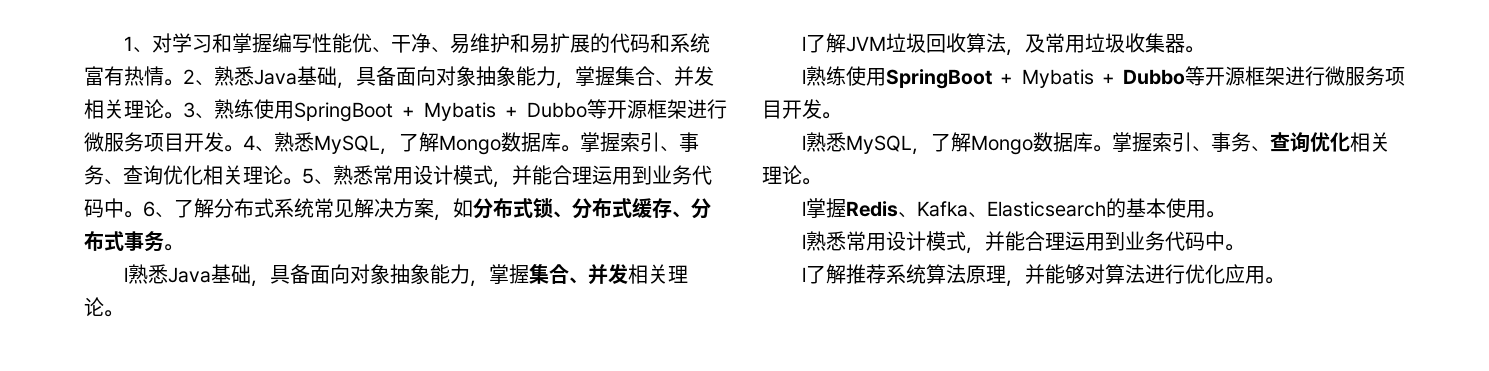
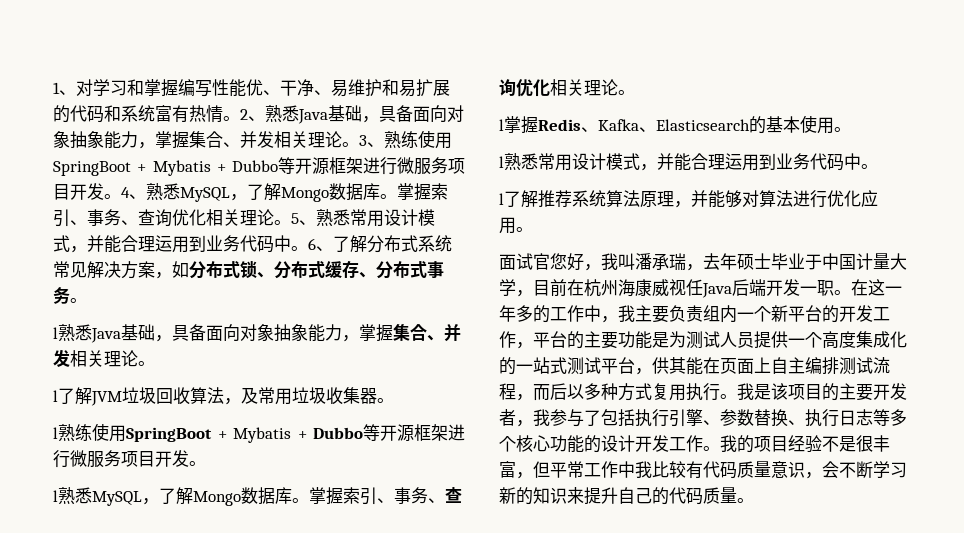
(1285, 280) none -> [499,253,907,271] [499,279,902,298] [499,305,890,323] [499,331,907,349] [499,357,890,375] [499,383,907,401] [499,409,907,427] [499,435,890,453] [499,461,907,479] [499,487,754,505] // 面试官您好，我叫潘承瑞，去年硕士毕业于中国计量大学，目前在杭州海康威视任Java后端开发一职。在这一年多的工作中，我主要负责组内一个新平台的开发工作，平台的主要功能是为测试人员提供一个高度集成化的一站式测试平台，供其能在页面上自主编排测试流程，而后以多种方式复用执行。我是该项目的主要开发者，我参与了包括执行引擎、参数替换、执行日志等多个核心功能的设计开发工作。我的项目经验不是很丰富，但平常工作中我比较有代码质量意识，会不断学习新的知识来提升自己的代码质量。

